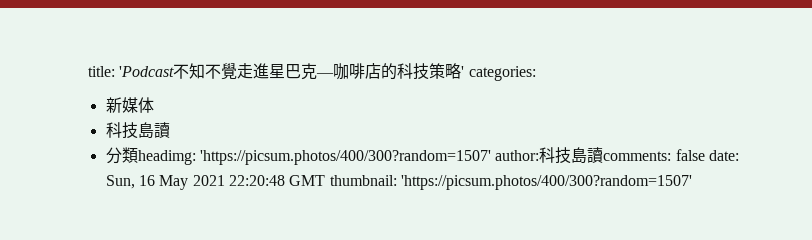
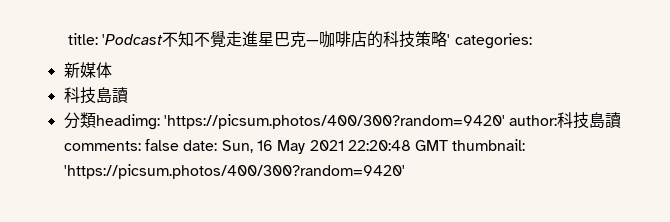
[199,150,491,165] 'https://picsum.photos/400/300?random=1507' -> [163,114,505,129] 'https://picsum.photos/400/300?random=9420'
[400,175,692,190] 'https://picsum.photos/400/300?random=1507' -> [63,164,405,179] 'https://picsum.photos/400/300?random=9420'

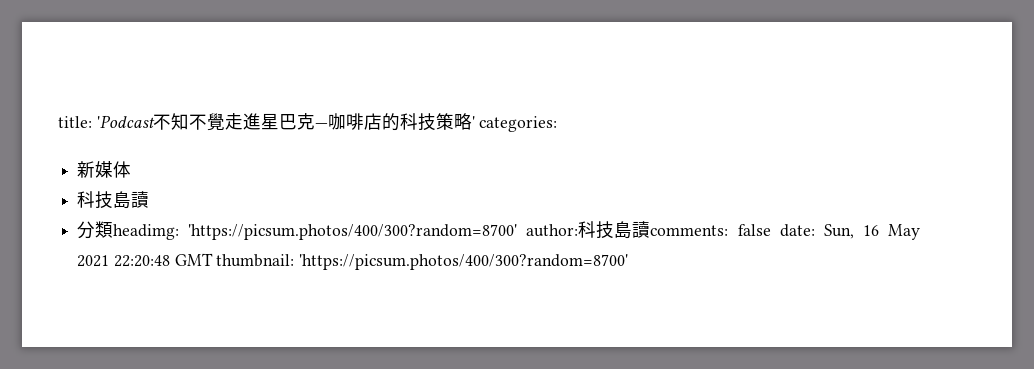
[163,114,505,129] 'https://picsum.photos/400/300?random=9420' -> [188,224,518,240] 'https://picsum.photos/400/300?random=8700'
[63,164,405,179] 'https://picsum.photos/400/300?random=9420' -> [299,254,629,270] 'https://picsum.photos/400/300?random=8700'

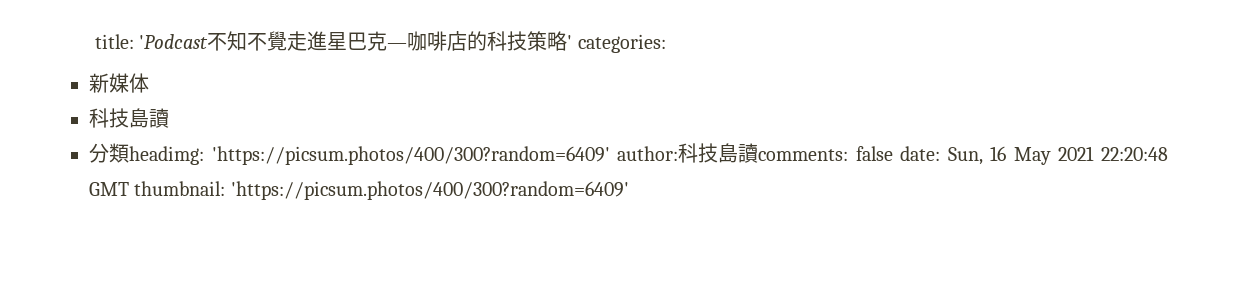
[188,224,518,240] 'https://picsum.photos/400/300?random=8700' -> [211,146,610,165] 'https://picsum.photos/400/300?random=6409'
[299,254,629,270] 'https://picsum.photos/400/300?random=8700' -> [230,181,629,200] 'https://picsum.photos/400/300?random=6409'

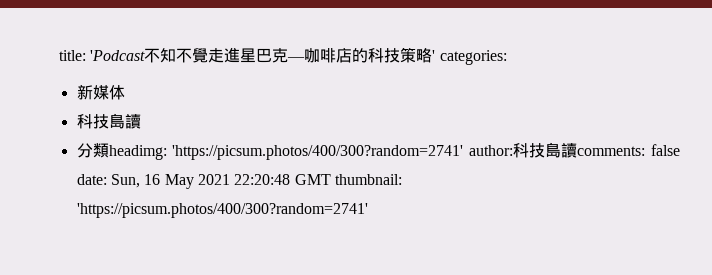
[211,146,610,165] 'https://picsum.photos/400/300?random=6409' -> [172,145,464,160] 'https://picsum.photos/400/300?random=2741'
[230,181,629,200] 'https://picsum.photos/400/300?random=6409' -> [76,203,368,218] 'https://picsum.photos/400/300?random=2741'

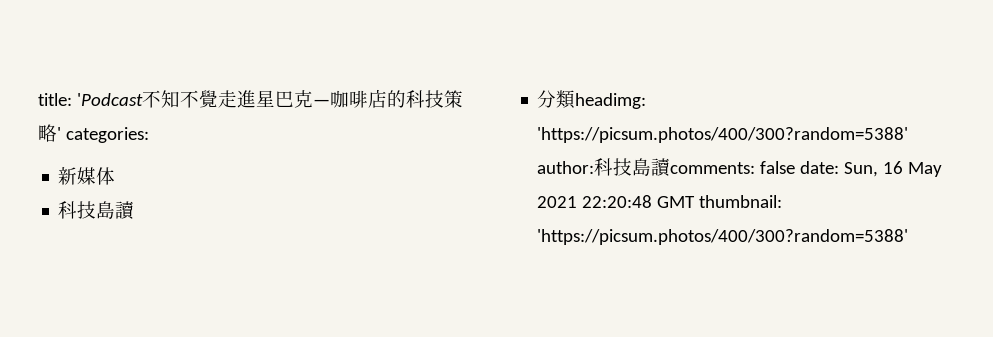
[172,145,464,160] 'https://picsum.photos/400/300?random=2741' -> [537,127,909,143] 'https://picsum.photos/400/300?random=5388'
[76,203,368,218] 'https://picsum.photos/400/300?random=2741' -> [537,229,909,245] 'https://picsum.photos/400/300?random=5388'

